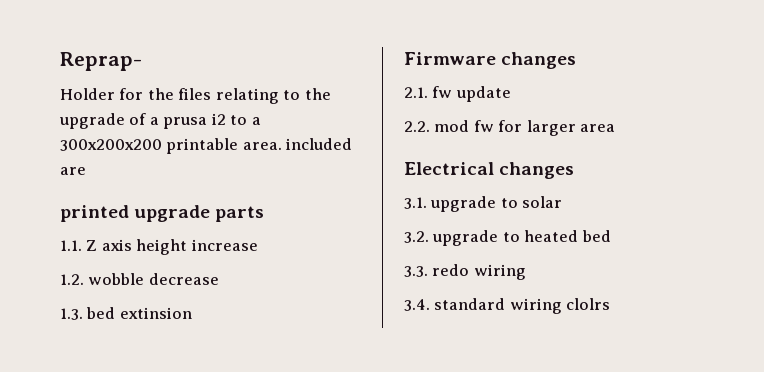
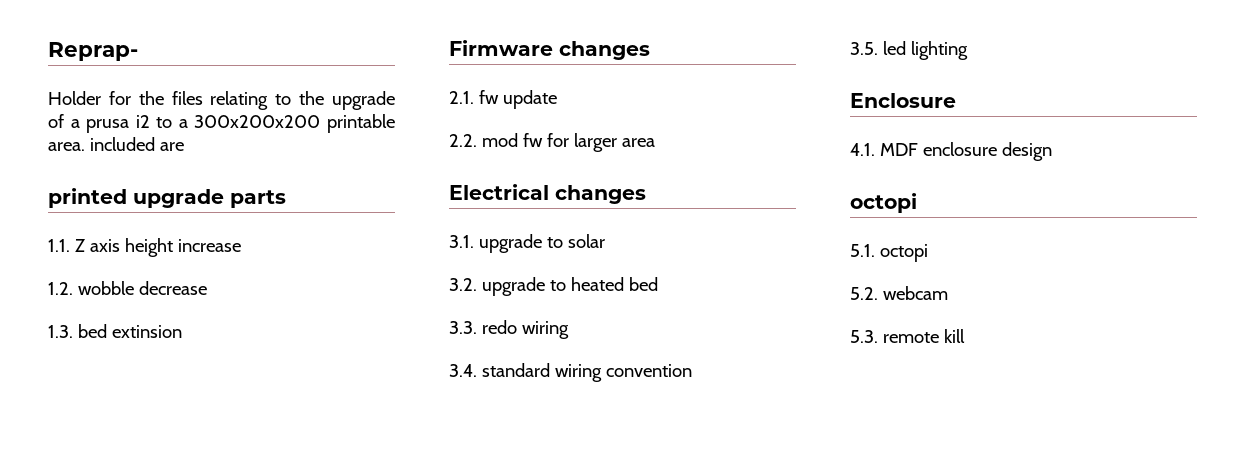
[566,298,611,310] clolrs -> [605,364,692,377] [850,41,968,60] [850,93,956,108] [850,142,1052,161] [850,193,917,213] [850,244,928,262] [850,286,948,300] [850,329,965,343] convention // 3.5. led lighting // Enclosure // 4.1. MDF enclosure design // octopi // 5.1. octopi // 5.2. webcam // 5.3. remote kill

